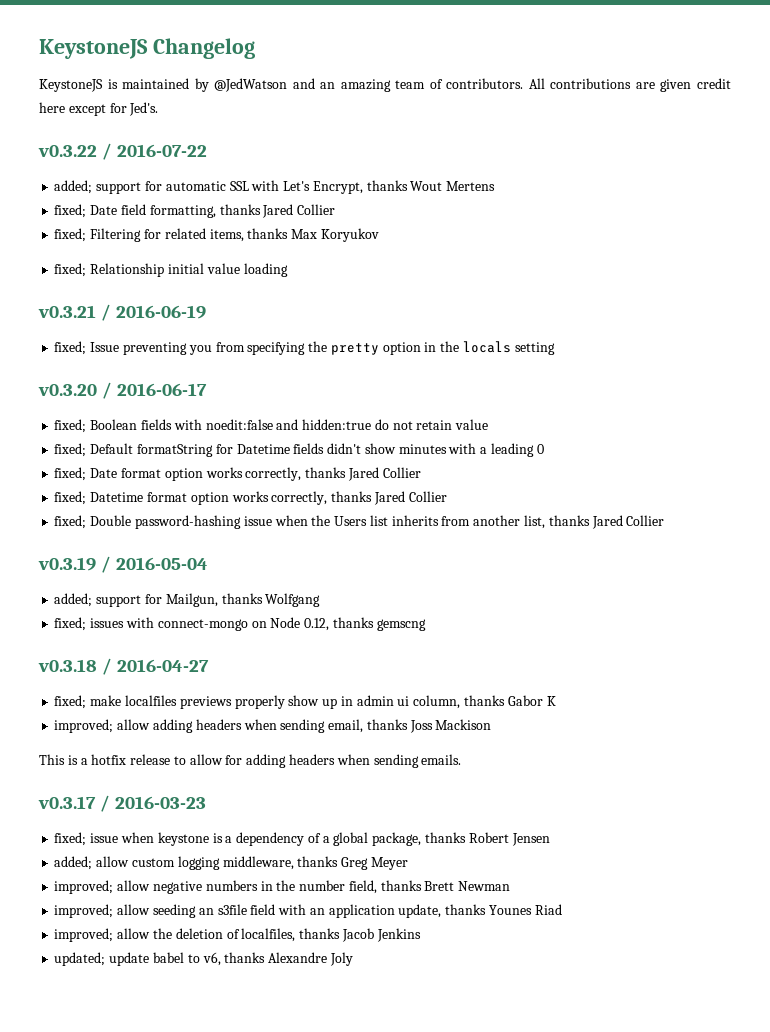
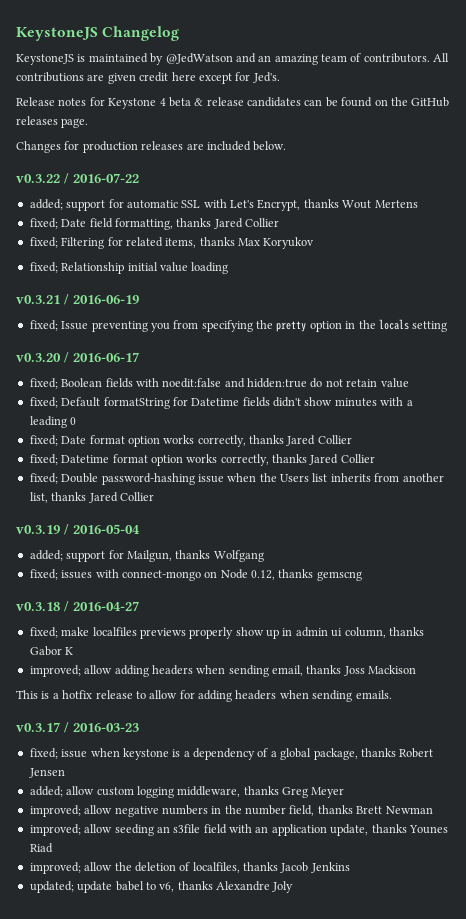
(159, 109) none -> [16,97,450,109] [16,116,89,128] [16,141,287,153] // Release notes for Keystone 4 beta & release candidates can be found on the GitHub releases page. // Changes for production releases are included below.

